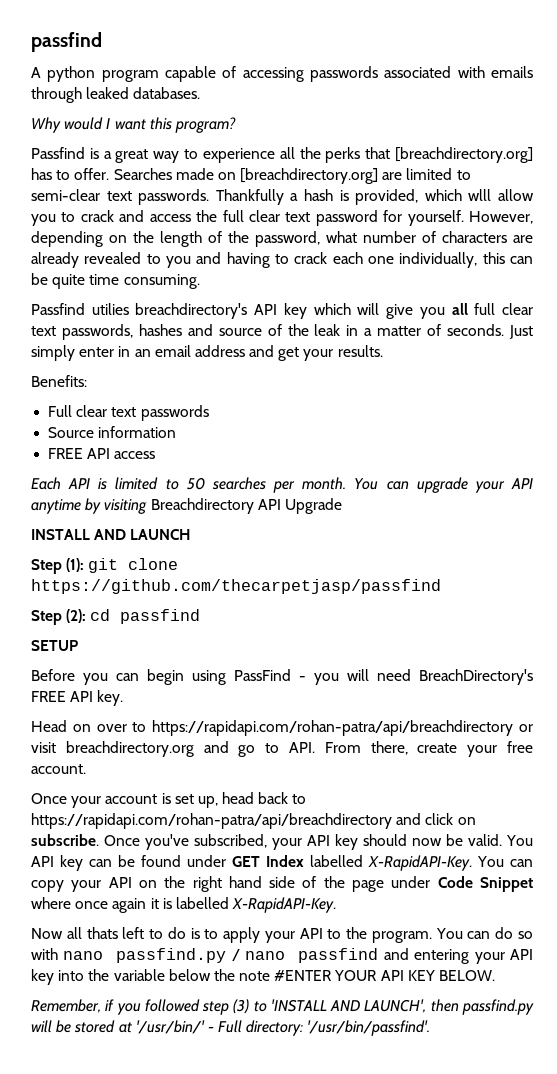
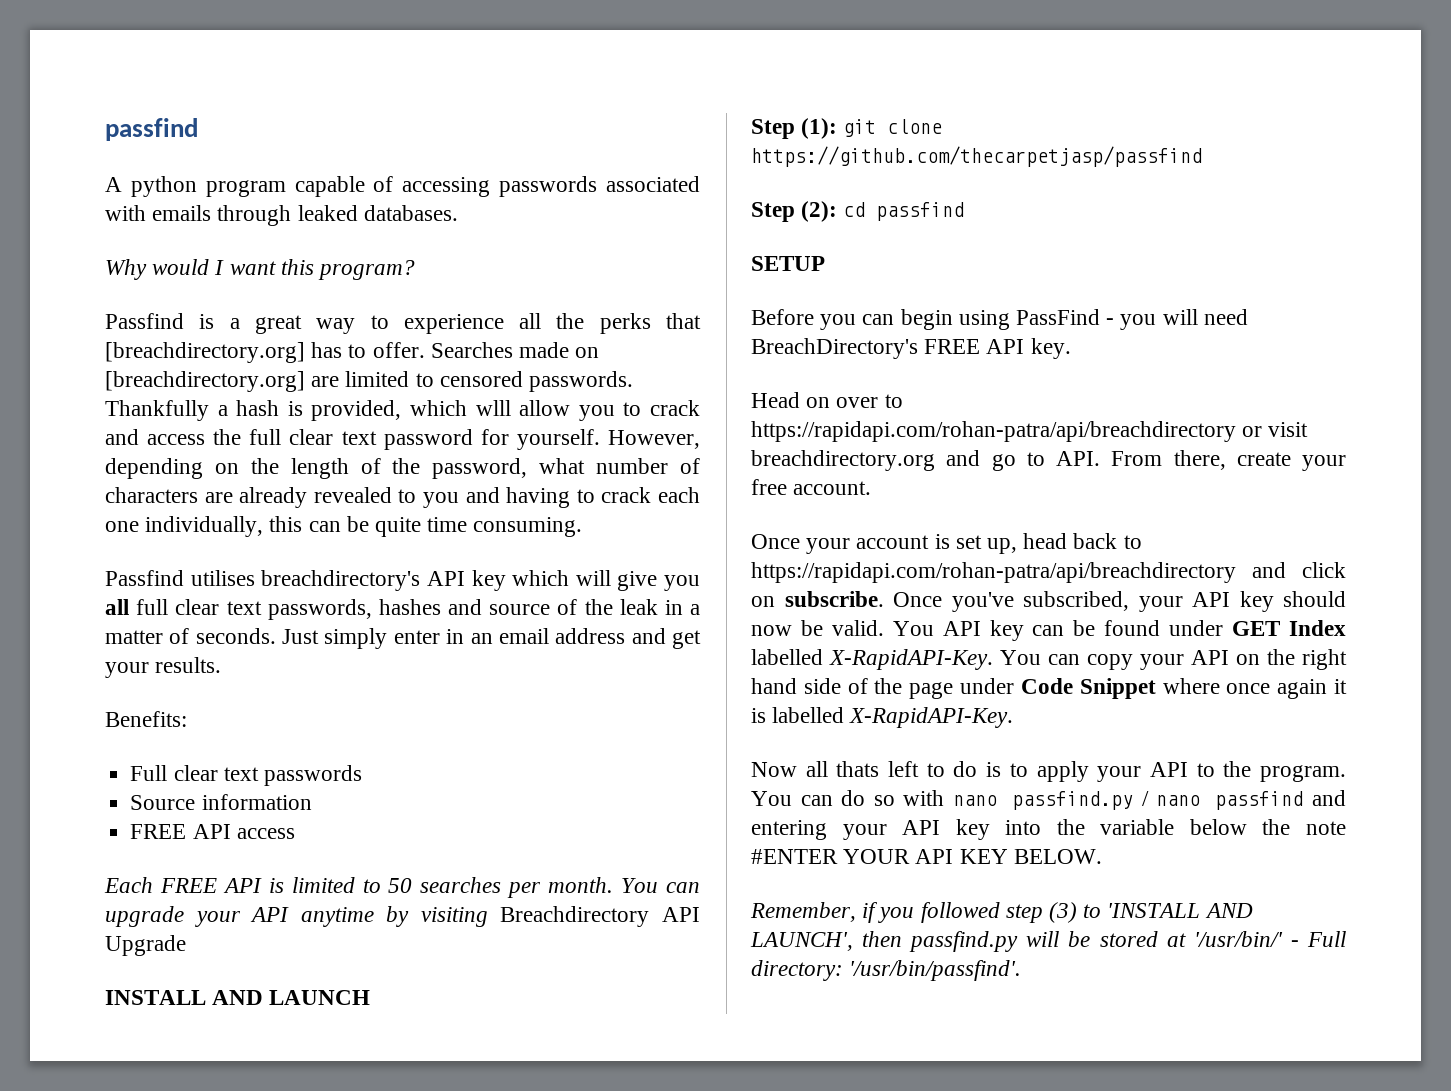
[31,189,132,201] semi-clear text -> [439,371,523,387] censored
[91,303,129,315] utilies -> [190,570,255,586] utilises
(61, 483) none -> [159,878,217,893] FREE

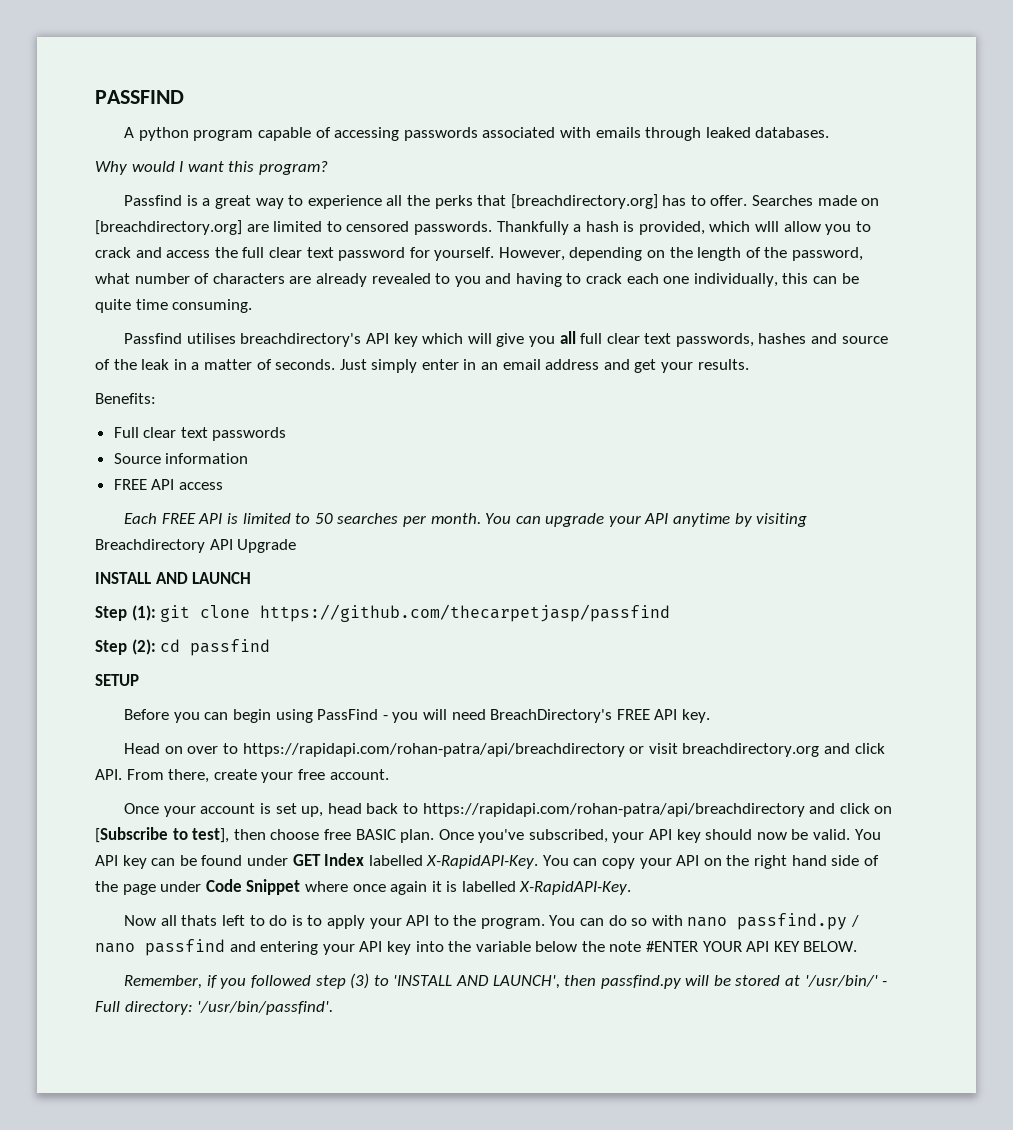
[105,118,198,141] passfind -> [95,90,184,104] PASSFIND
[991,452,1045,471] go to -> [854,743,885,754] click
[784,591,884,607] subscribe. -> [95,827,435,843] [Subscribe to test], then choose free BASIC plan.

